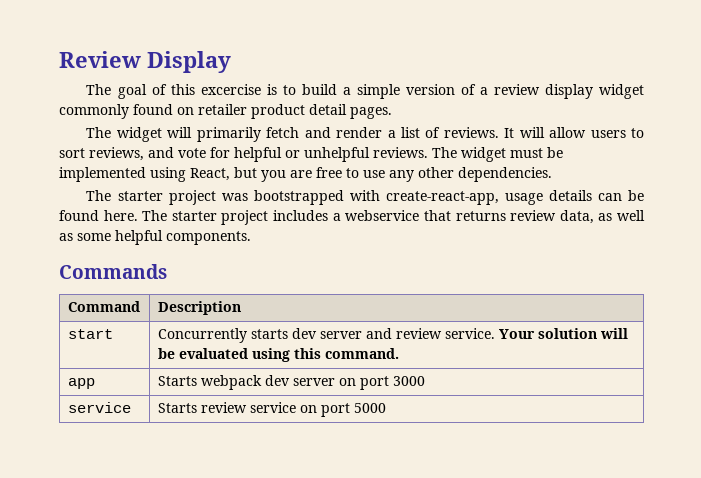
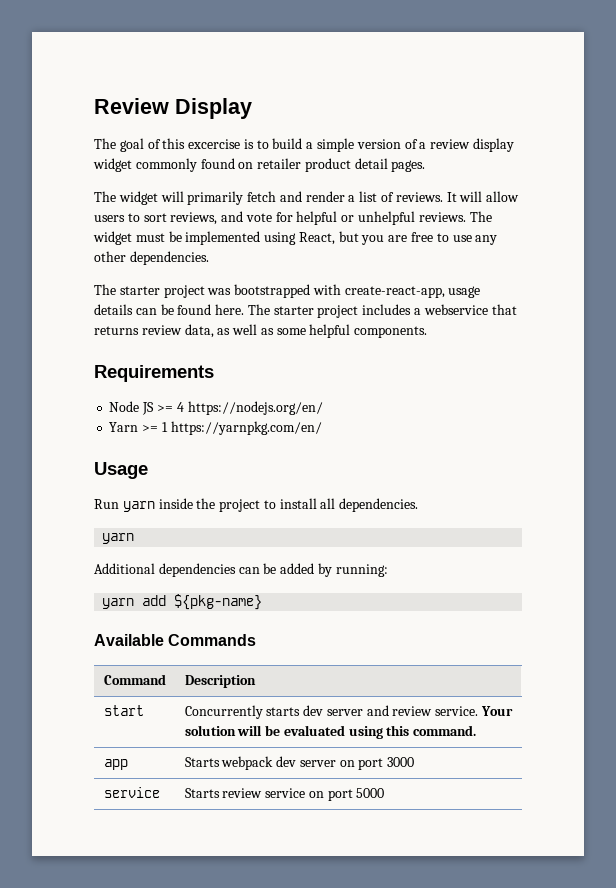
(251, 238) none -> [94,365,214,382] [109,401,323,415] [109,421,322,435] [94,462,148,479] [94,498,419,512] [102,533,135,544] [94,563,388,577] [102,594,263,610] [94,634,164,646] Requirements // Node JS >= 4 https://nodejs.org/en/ // Yarn >= 1 https://yarnpkg.com/en/ // Usage // Run yarn inside the project to install all dependencies. // yarn // Additional dependencies can be added by running: // yarn add ${pkg-name} // Available

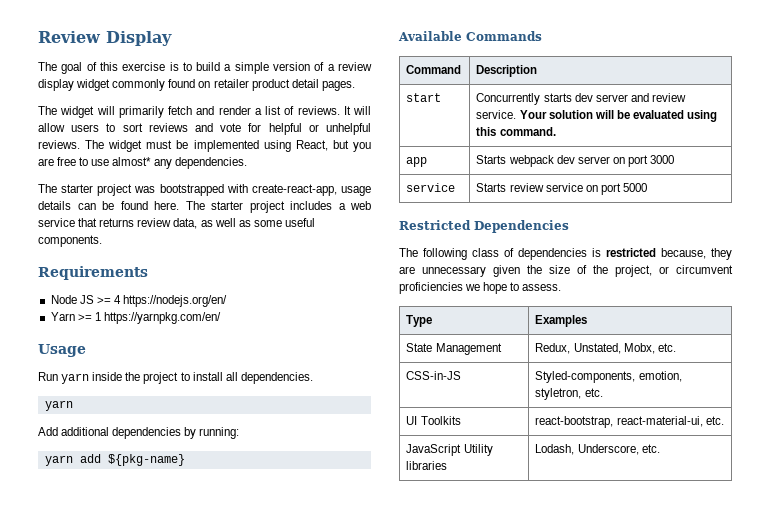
[188,139,241,149] excercise -> [122,62,166,71] exercise
[170,212,218,225] reviews, -> [148,123,188,132] reviews
[475,235,498,245] [94,251,126,262] any other -> [112,157,172,169] almost* any
[423,304,488,315] webservice -> [350,201,371,210] [38,218,75,227] web service
[309,324,351,338] helpful -> [284,218,315,227] useful
[94,563,315,577] Additional dependencies can be added -> [38,427,182,439] Add additional dependencies
(385, 793) none -> [399,220,569,233] [399,248,732,260] [399,265,733,277] [399,282,562,294] [406,315,433,327] [535,315,588,327] [406,343,502,355] [535,343,676,354] [406,371,462,380] [535,371,682,383] [535,388,603,400] [406,416,461,425] [535,416,724,428] [406,444,493,456] [406,461,448,470] [535,444,660,455] // Restricted Dependencies // The following class of dependencies is restricted because, they are unnecessary given the size of the project, or circumvent proficiencies we hope to assess. // Type | Examples // State Management | Redux, Unstated, Mobx, etc. // CSS-in-JS | Styled-components, emotion, styletron, etc. // UI Toolkits | react-bootstrap, react-material-ui, etc. // JavaScript Utility libraries | Lodash, Underscore, etc.

